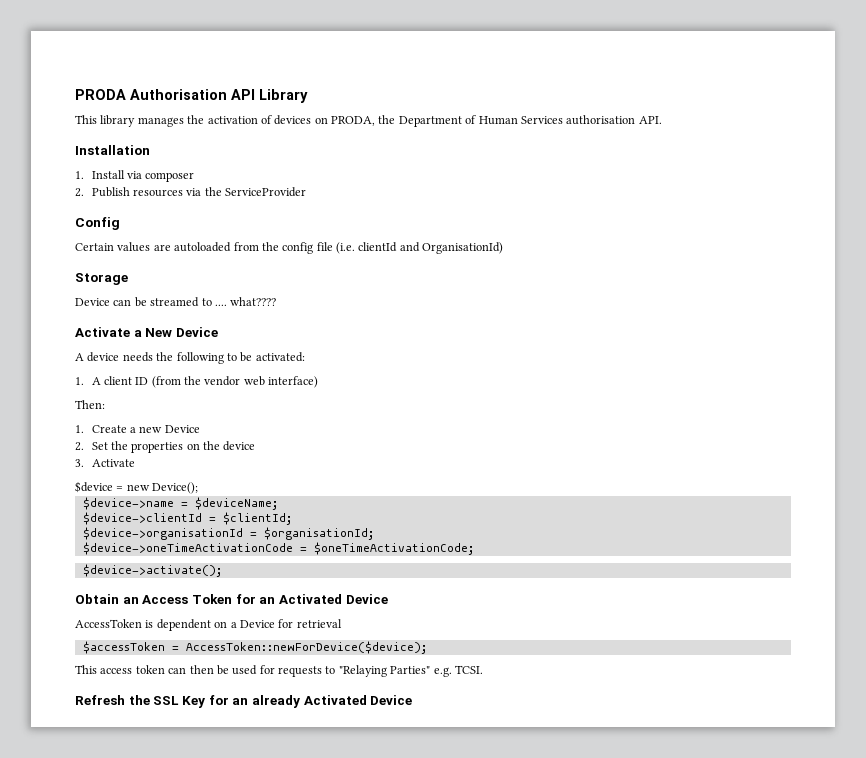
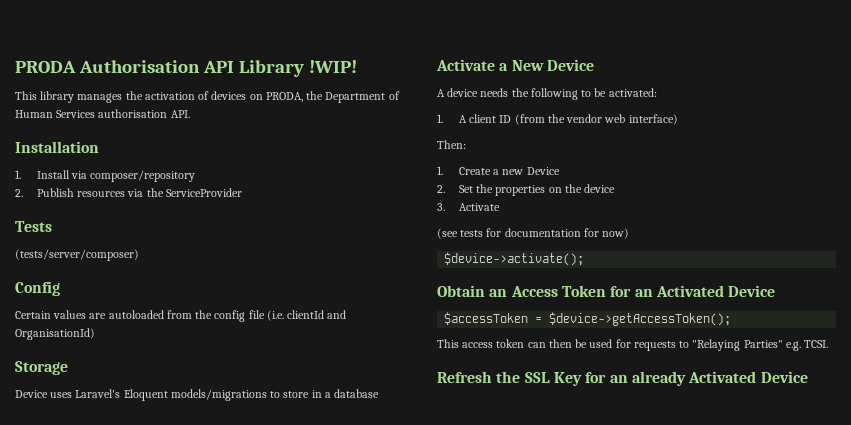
(308, 96) none -> [308,60,357,73] !WIP!
[145,172,195,182] composer -> [90,170,196,182] composer/repository
(307, 192) none -> [15,221,52,232] [15,249,139,261] // Tests // (tests/server/composer)
[113,297,277,307] can be streamed to .... what???? -> [50,389,380,401] uses Laravel's Eloquent models/migrations to store in a database
[75,481,199,494] [82,497,278,510] [82,512,292,525] [82,527,374,540] [82,542,474,555] $device = new Device(); // $device->name = $deviceName; // $device->clientId = $clientId; // $device->organisationId = $organisationId; // $device->oneTimeActivationCode = $oneTimeActivationCode; -> [437,228,630,239] (see tests for documentation for now)
[75,619,342,631] // AccessToken is dependent on a Device for retrieval -> (776, 291) none
[185,641,427,654] AccessToken::newForDevice($device); -> [549,312,732,326] $device->getAccessToken();

